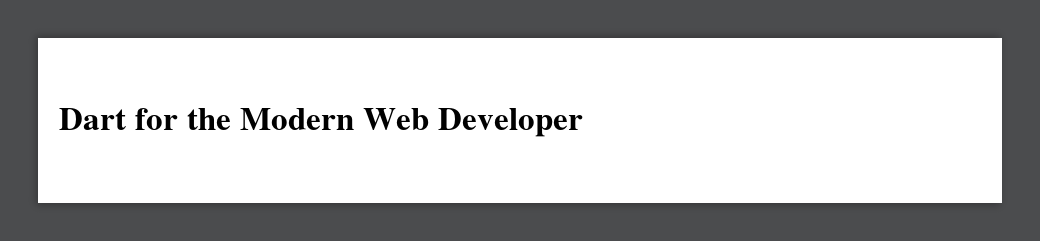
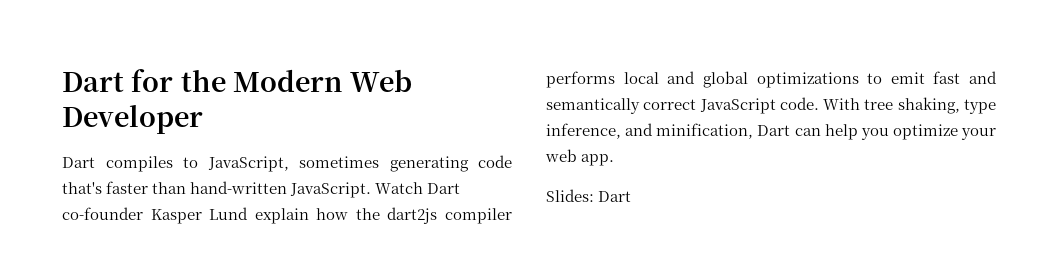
(583, 122) none -> [62,155,512,172] [62,181,461,198] [62,207,512,224] [546,71,997,88] [546,97,996,114] [546,123,996,140] [545,149,615,166] [546,189,632,202] // Dart compiles to JavaScript, sometimes generating code that's faster than hand-written JavaScript. Watch Dart co-founder Kasper Lund explain how the dart2js compiler performs local and global optimizations to emit fast and semantically correct JavaScript code. With tree shaking, type inference, and minification, Dart can help you optimize your web app. // Slides: Dart

